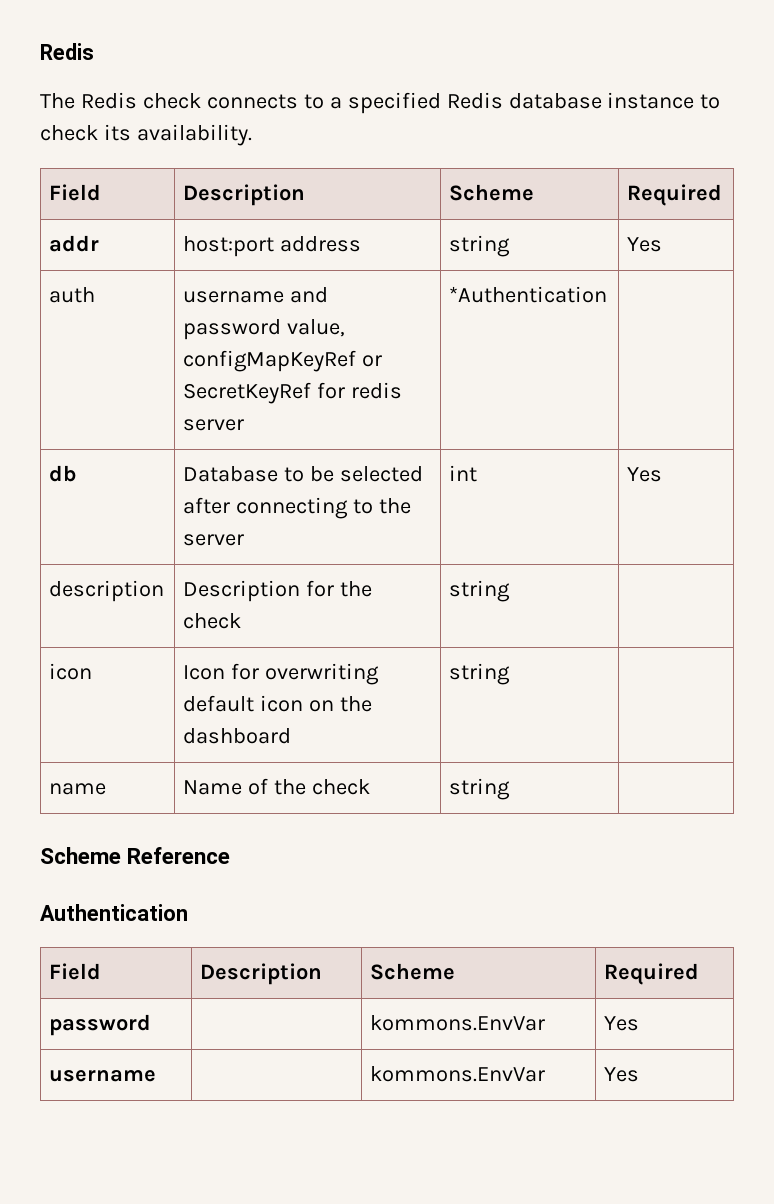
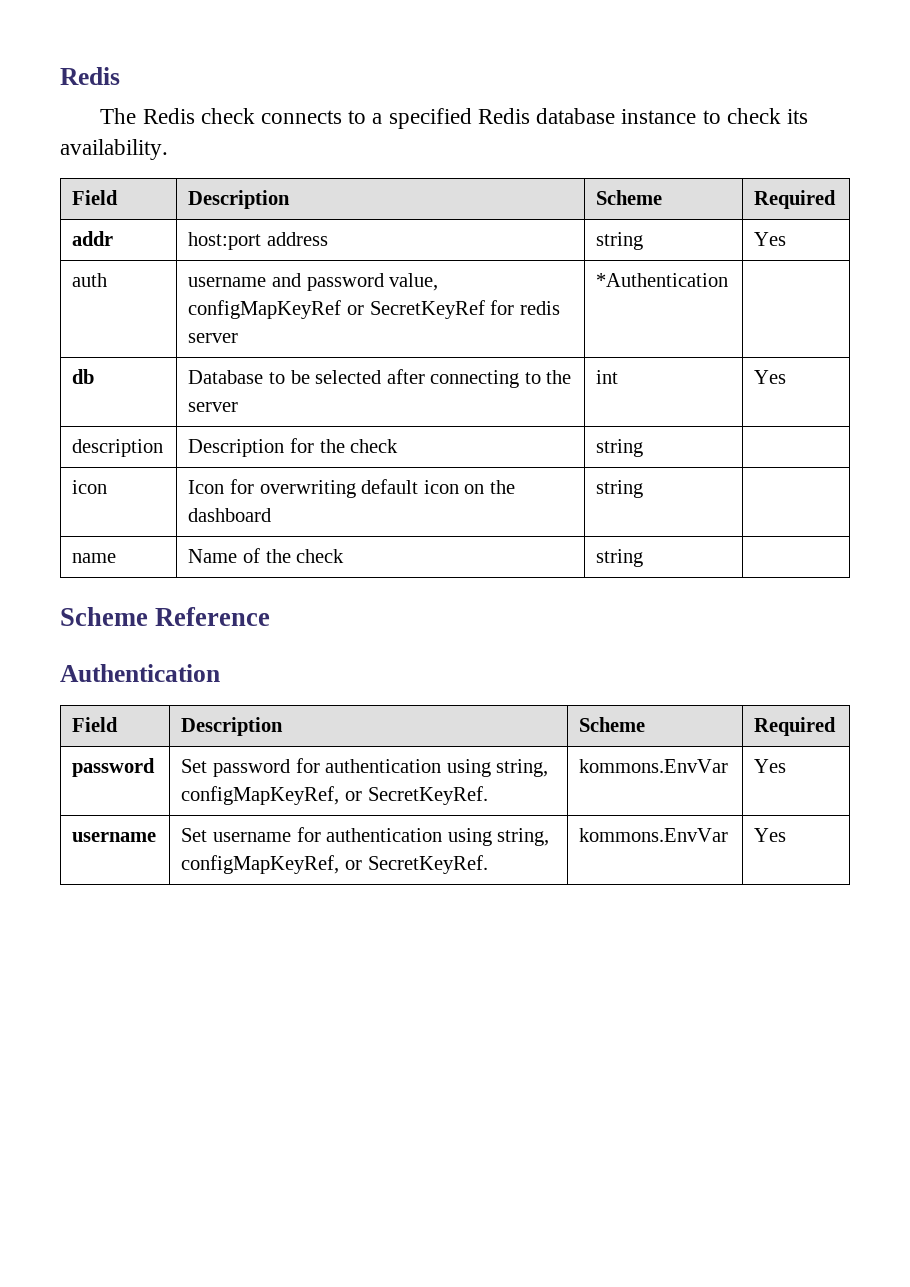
[370,1015,546,1031] [604,1016,640,1031] [49,1070,157,1082] | kommons.EnvVar | Yes // username | -> [181,758,549,777] [181,786,488,805] [579,759,729,773] [754,759,787,773] [72,832,157,842] [181,827,550,846] [181,855,488,874] Set password for authentication using string, configMapKeyRef, or SecretKeyRef. | kommons.EnvVar | Yes // username | Set username for authentication using string, configMapKeyRef, or SecretKeyRef.

